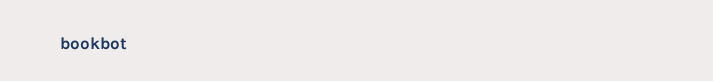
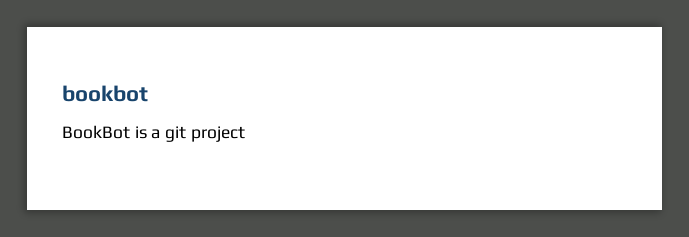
(127, 43) none -> [62,125,245,142] // BookBot is a git project

